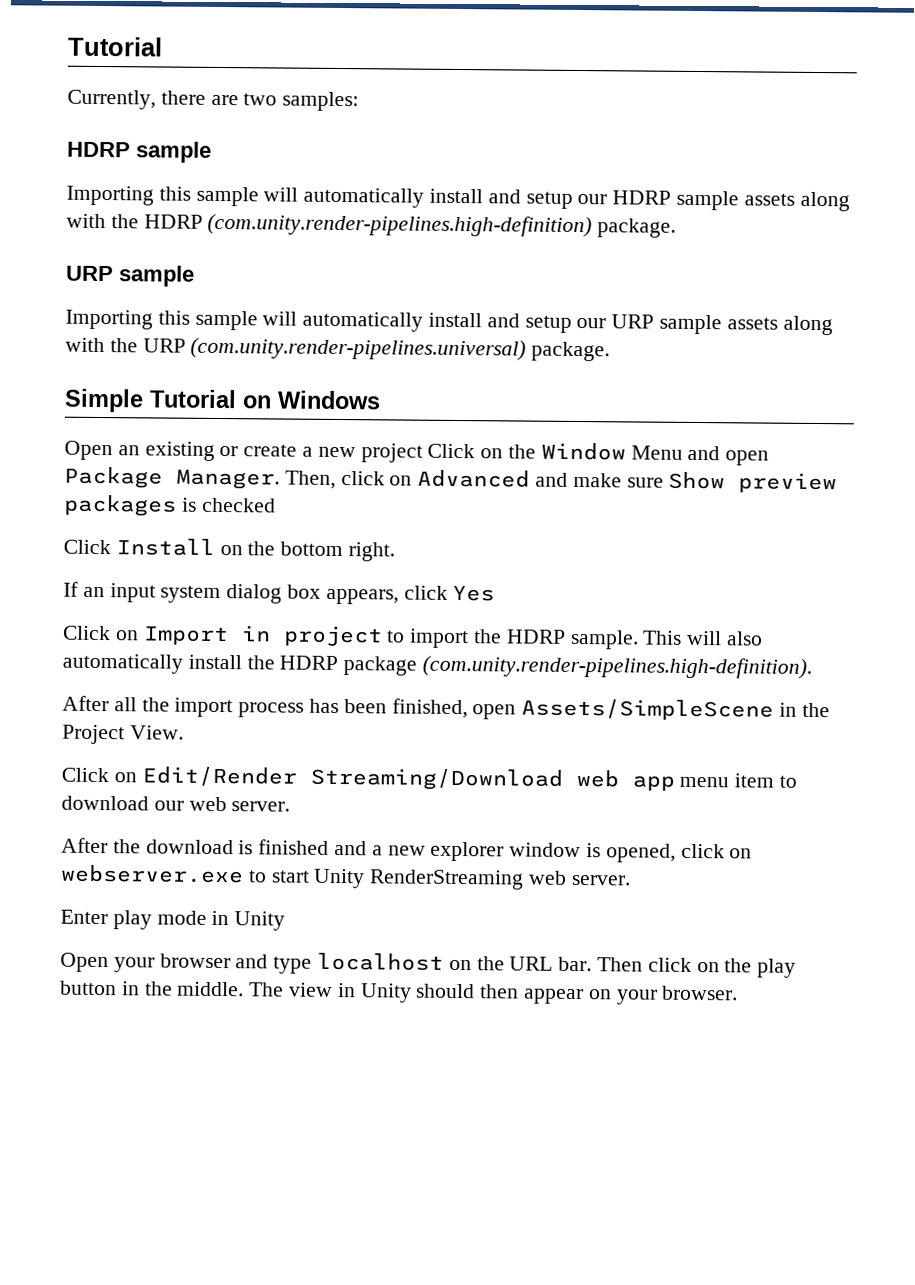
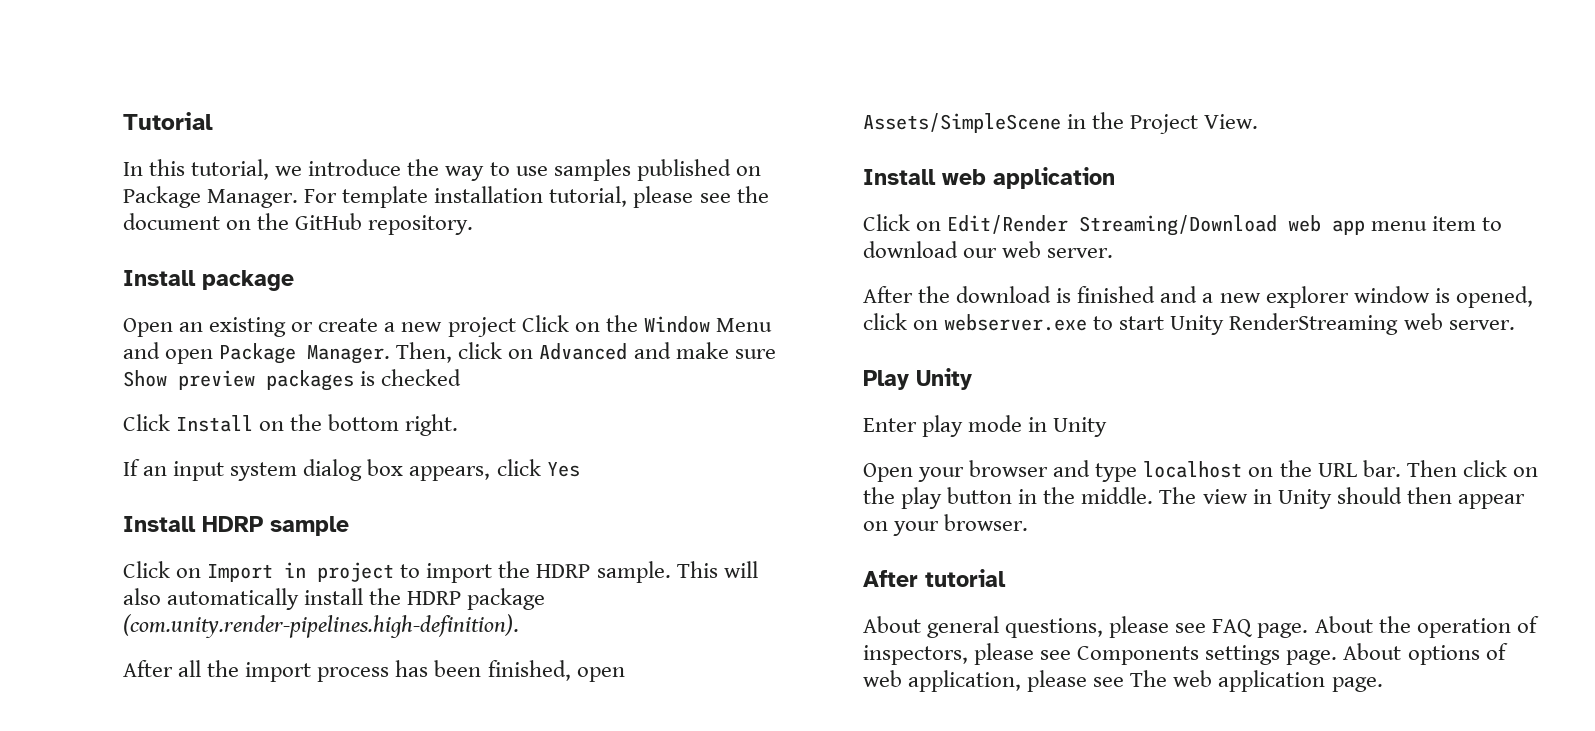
[67,89,360,112] [67,141,212,163] [66,185,850,212] [66,213,677,238] [66,265,195,287] [65,309,833,336] [65,337,611,362] [64,388,381,413] Currently, there are two samples: // HDRP sample // Importing this sample will automatically install and setup our HDRP sample assets along with the HDRP (com.unity.render-pipelines.high-definition) package. // URP sample // Importing this sample will automatically install and setup our URP sample assets along with the URP (com.unity.render-pipelines.universal) package. // Simple Tutorial on Windows -> [123,159,761,181] [123,186,769,208] [123,213,474,235] [123,270,294,291] In this tutorial, we introduce the way to use samples published on Package Manager. For template installation tutorial, please see the document on the GitHub repository. // Install package
(496, 593) none -> [123,516,349,536] // Install HDRP sample
(184, 732) none -> [863,167,1115,189] // Install web application
(631, 880) none -> [863,368,972,390] // Play Unity
(739, 993) none -> [863,569,1006,587] [863,616,1539,638] [863,643,1508,665] [863,670,1383,692] // After tutorial // About general questions, please see FAQ page. About the operation of inspectors, please see Components settings page. About options of web application, please see The web application page.

